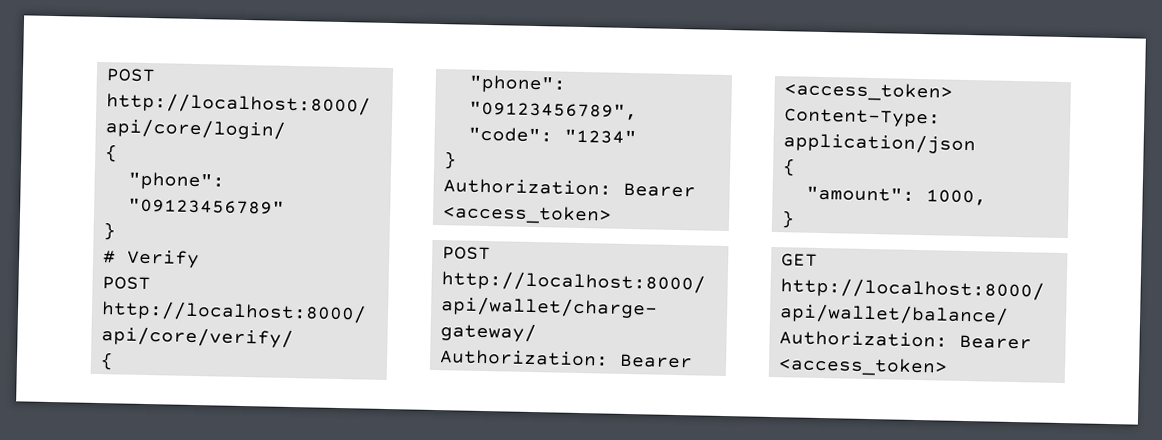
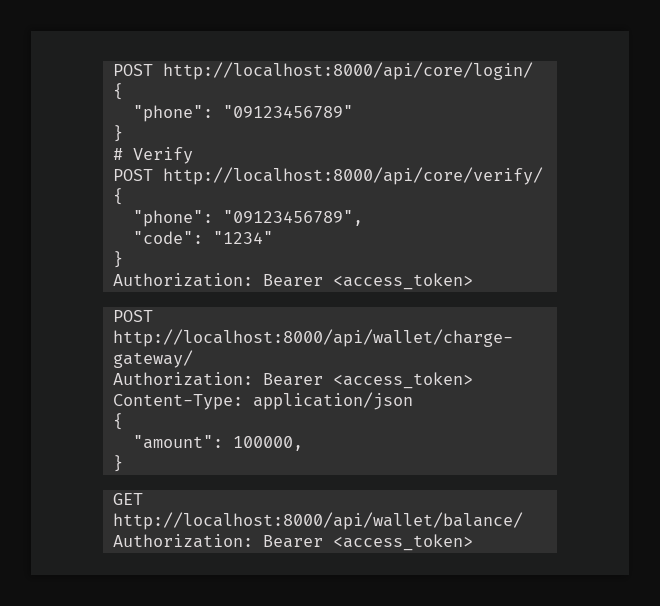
[925,189,987,206] 1000, -> [232,436,303,451] 100000,

